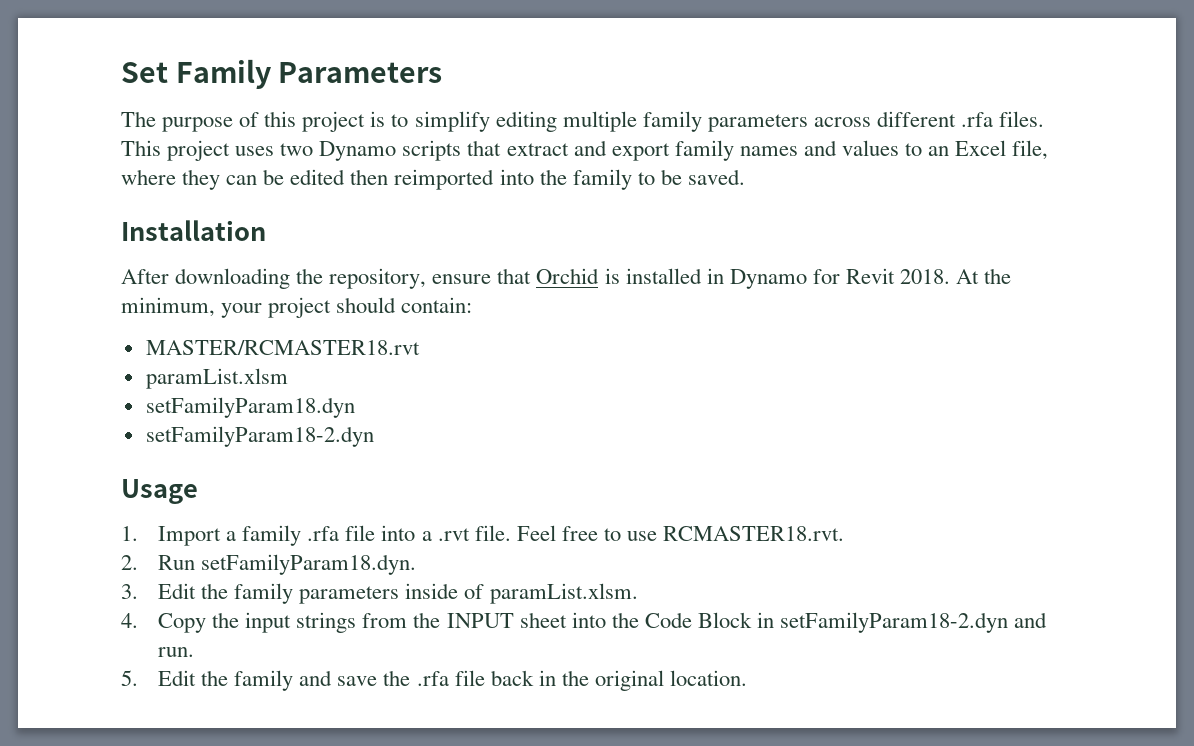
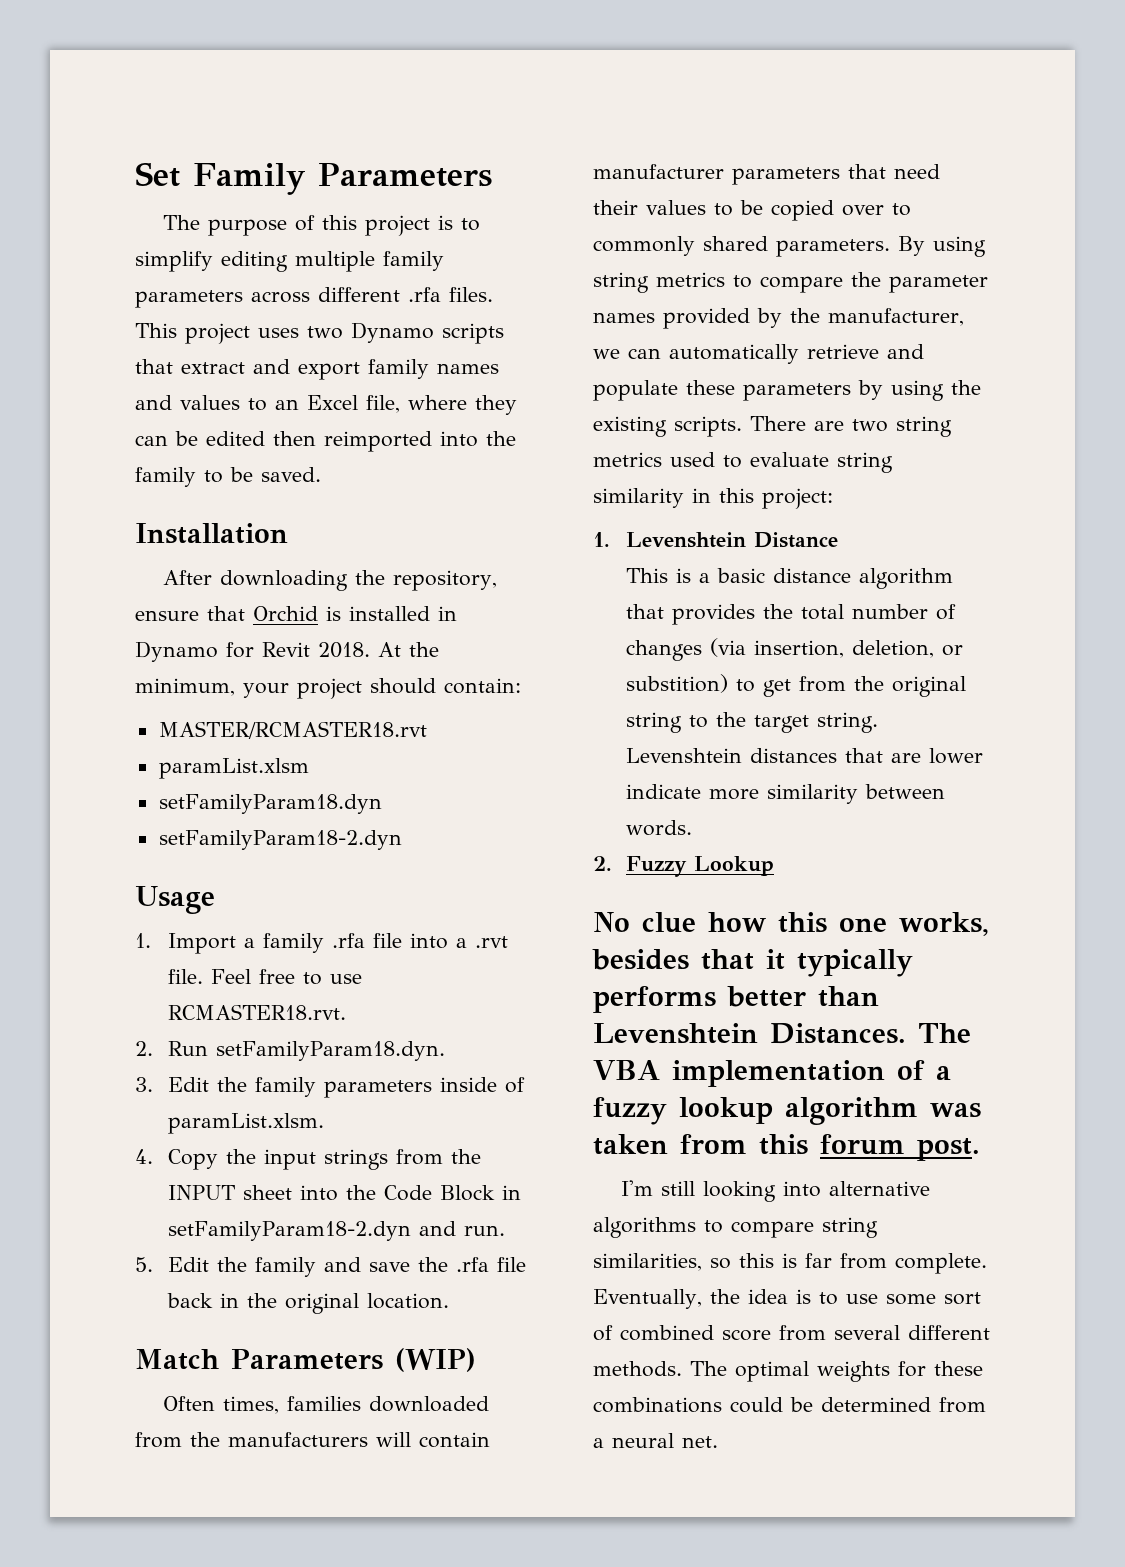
(748, 678) none -> [135,1348,476,1372] [163,1396,490,1414] [135,1432,490,1448] [593,164,940,185] [593,200,911,221] [593,236,986,257] [593,272,988,293] [593,308,964,329] [593,344,924,364] [593,380,981,401] [593,416,952,437] [593,452,893,473] [593,488,833,509] [593,532,838,548] [625,568,953,589] [625,604,956,625] [625,638,963,661] [625,674,966,697] [625,712,878,733] [625,748,983,764] [625,784,945,804] [625,820,692,836] [593,856,774,877] [593,912,989,936] [592,949,913,977] [593,986,879,1013] [593,1023,971,1044] [593,1060,951,1087] [593,1097,981,1125] [593,1134,980,1161] [621,1180,931,1202] [593,1217,878,1238] [593,1253,987,1274] [593,1289,981,1309] [593,1325,990,1341] [593,1361,983,1382] [593,1397,986,1413] [593,1433,718,1448] // Match Parameters (WIP) // Often times, families downloaded from the manufacturers will contain manufacturer parameters that need their values to be copied over to commonly shared parameters. By using string metrics to compare the parameter names provided by the manufacturer, we can automatically retrieve and populate these parameters by using the existing scripts. There are two string metrics used to evaluate string similarity in this project: // 1. Levenshtein Distance // This is a basic distance algorithm that provides the total number of changes (via insertion, deletion, or substition) to get from the original string to the target string. Levenshtein distances that are lower indicate more similarity between words. // 2. Fuzzy Lookup // No clue how this one works, besides that it typically performs better than Levenshtein Distances. The VBA implementation of a fuzzy lookup algorithm was taken from this forum post. // I'm still looking into alternative algorithms to compare string similarities, so this is far from complete. Eventually, the idea is to use some sort of combined score from several different methods. The optimal weights for these combinations could be determined from a neural net.

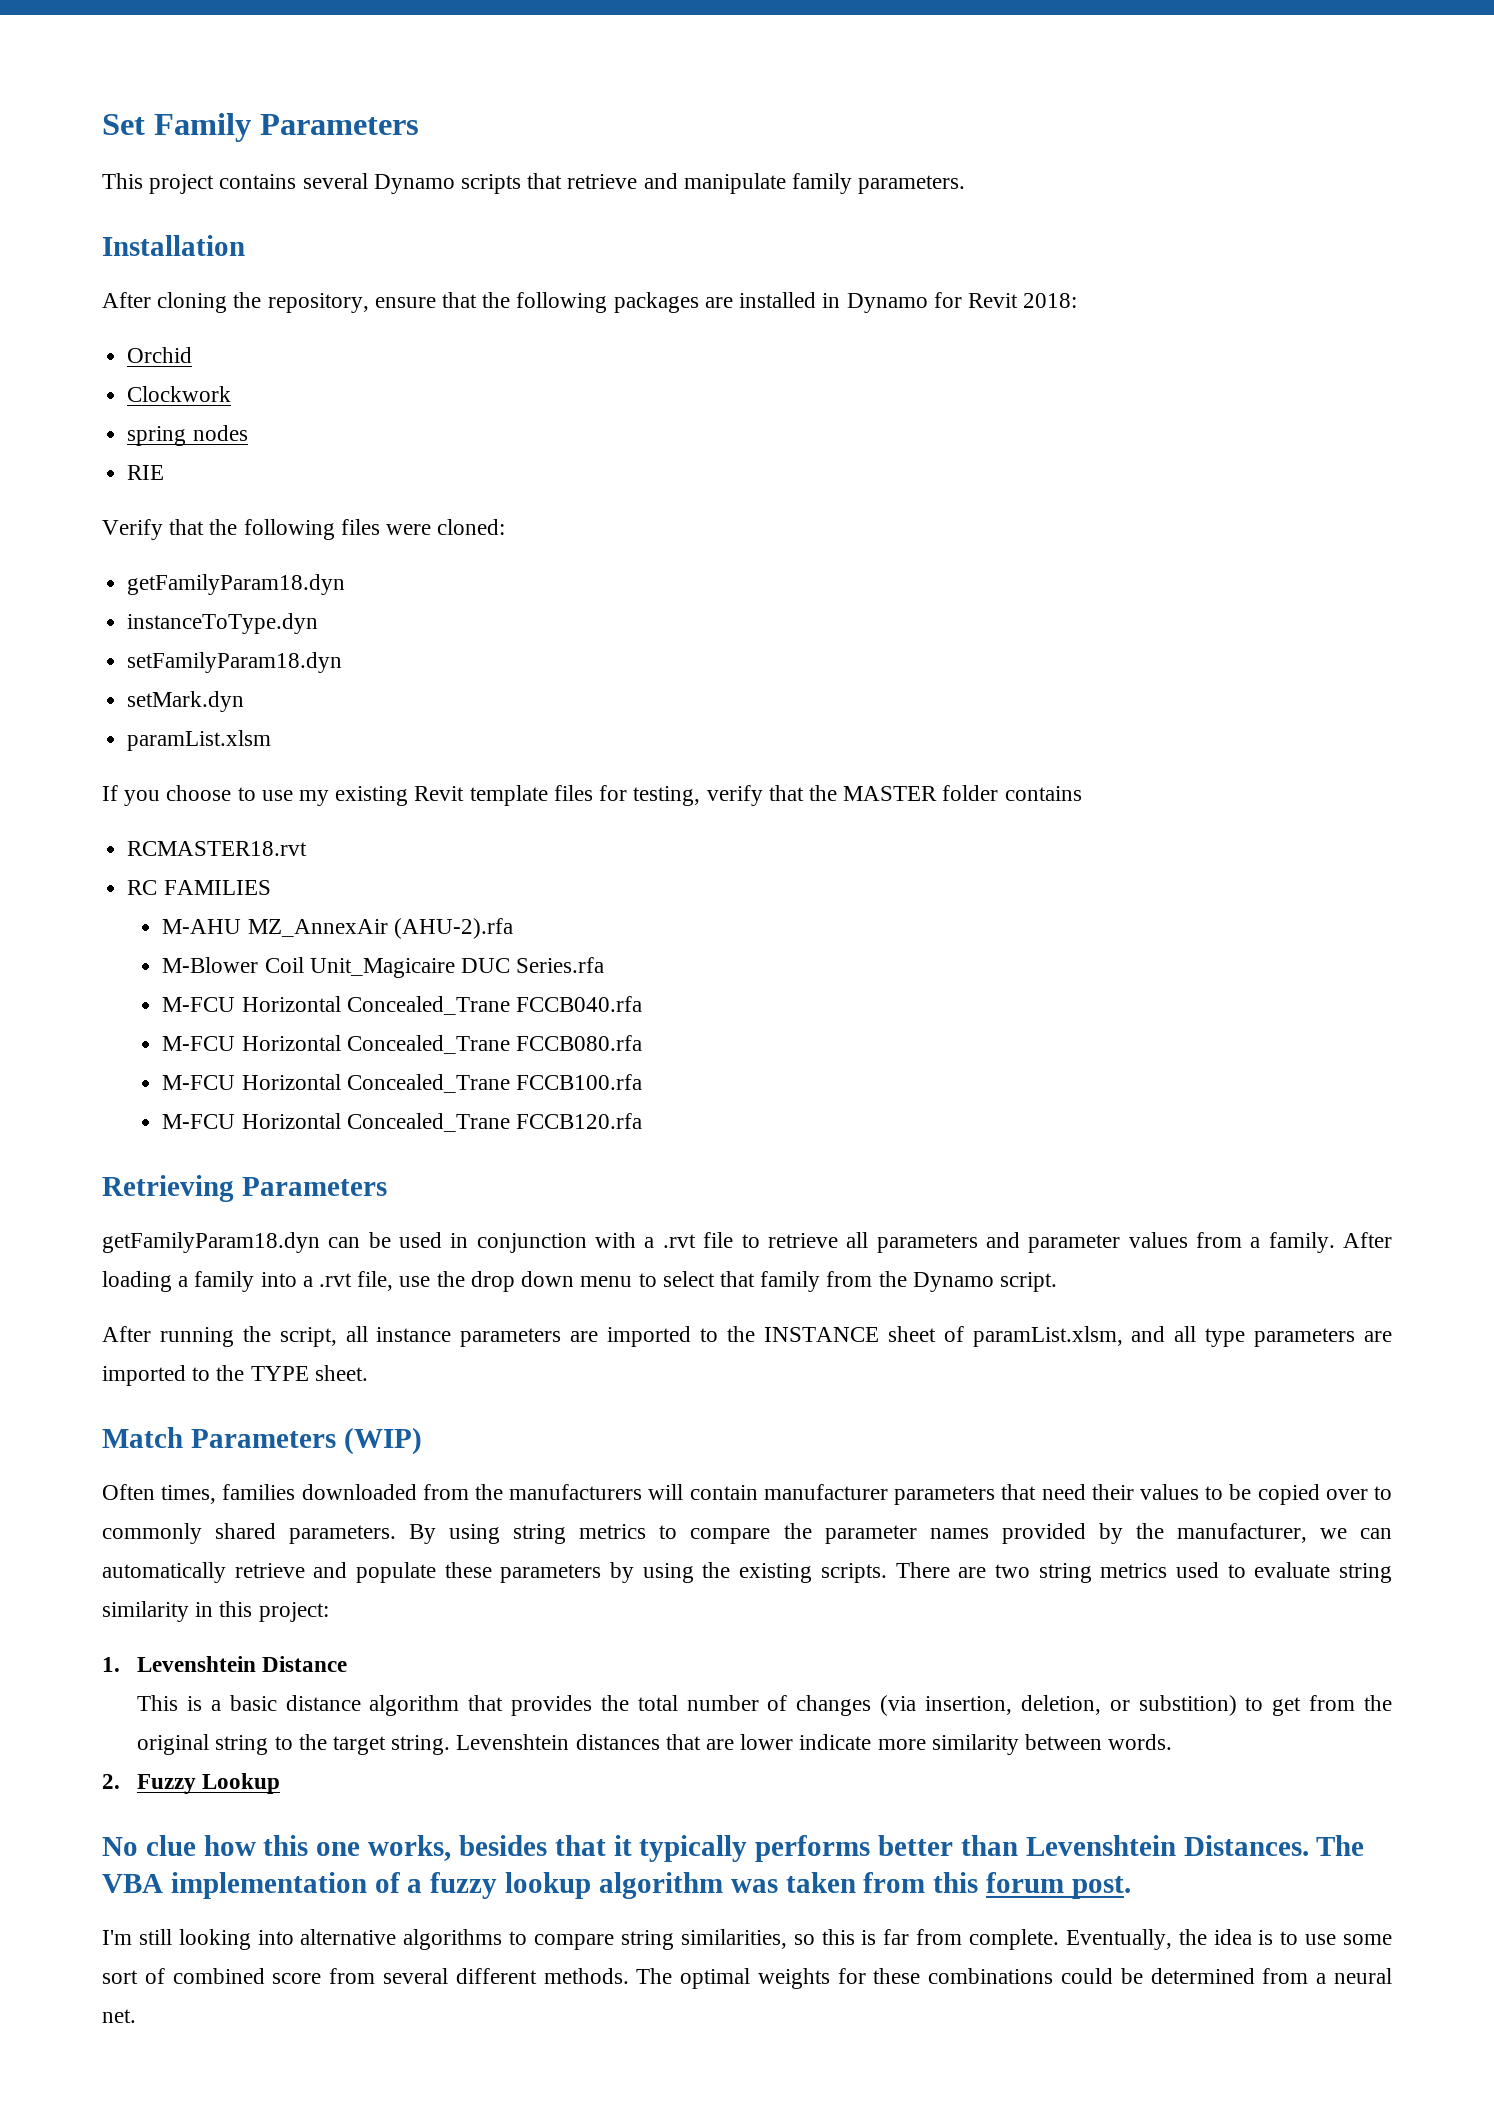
[163,215,481,236] [135,251,444,272] [135,287,493,308] [135,322,504,344] [135,359,499,380] [135,395,517,415] [135,431,516,452] [135,467,321,487] The purpose of this project is to simplify editing multiple family parameters across different .rfa files. This project uses two Dynamo scripts that extract and export family names and values to an Excel file, where they can be edited then reimported into the family to be saved. -> [102,173,966,194] This project contains several Dynamo scripts that retrieve and manipulate family parameters.
[220,570,349,591] downloading -> [157,292,228,313] cloning
[253,606,341,621] Orchid is -> [482,292,733,313] the following packages are
[318,642,439,658] [135,678,521,699] [158,721,427,739] [158,758,309,779] [158,794,382,814] [158,830,402,850] [135,886,215,914] [135,933,508,954] [167,969,362,985] [167,1004,346,1020] [135,1041,445,1061] [135,1077,525,1098] [167,1113,324,1134] [135,1149,481,1170] [167,1185,521,1201] [167,1221,505,1241] [135,1257,526,1277] [166,1293,449,1314] 2018. At the minimum, your project should contain: // MASTER/RCMASTER18.rvt // paramList.xlsm // setFamilyParam18.dyn // setFamilyParam18-2.dyn // Usage // 1. Import a family .rfa file into a .rvt file. Feel free to use RCMASTER18.rvt. // 2. Run setFamilyParam18.dyn. // 3. Edit the family parameters inside of paramList.xlsm. // 4. Copy the input strings from the INPUT sheet into the Code Block in setFamilyParam18-2.dyn and run. // 5. Edit the family and save the .rfa file back in the original location. -> [1023,293,1078,308] [127,347,193,363] [127,386,232,402] [127,425,248,446] [127,465,165,480] [102,519,506,540] [127,574,346,595] [127,613,319,634] [127,652,343,673] [127,691,245,712] [127,730,272,751] [102,785,1082,806] [127,841,308,856] [127,880,271,895] [162,918,513,939] [162,957,605,978] [162,996,643,1015] [162,1035,643,1054] [162,1074,643,1093] [162,1113,643,1132] [102,1175,387,1202] [102,1232,1392,1253] [102,1271,1057,1292] [102,1326,1392,1347] [102,1365,368,1386] 2018: // Orchid // Clockwork // spring nodes // RIE // Verify that the following files were cloned: // getFamilyParam18.dyn // instanceToType.dyn // setFamilyParam18.dyn // setMark.dyn // paramList.xlsm // If you choose to use my existing Revit template files for testing, verify that the MASTER folder contains // RCMASTER18.rvt // RC FAMILIES // M-AHU MZ_AnnexAir (AHU-2).rfa // M-Blower Coil Unit_Magicaire DUC Series.rfa // M-FCU Horizontal Concealed_Trane FCCB040.rfa // M-FCU Horizontal Concealed_Trane FCCB080.rfa // M-FCU Horizontal Concealed_Trane FCCB100.rfa // M-FCU Horizontal Concealed_Trane FCCB120.rfa // Retrieving Parameters // getFamilyParam18.dyn can be used in conjunction with a .rvt file to retrieve all parameters and parameter values from a family. After loading a family into a .rvt file, use the drop down menu to select that family from the Dynamo script. // After running the script, all instance parameters are imported to the INSTANCE sheet of paramList.xlsm, and all type parameters are imported to the TYPE sheet.

